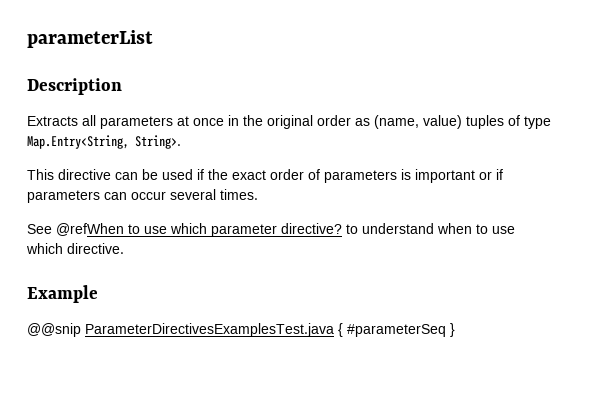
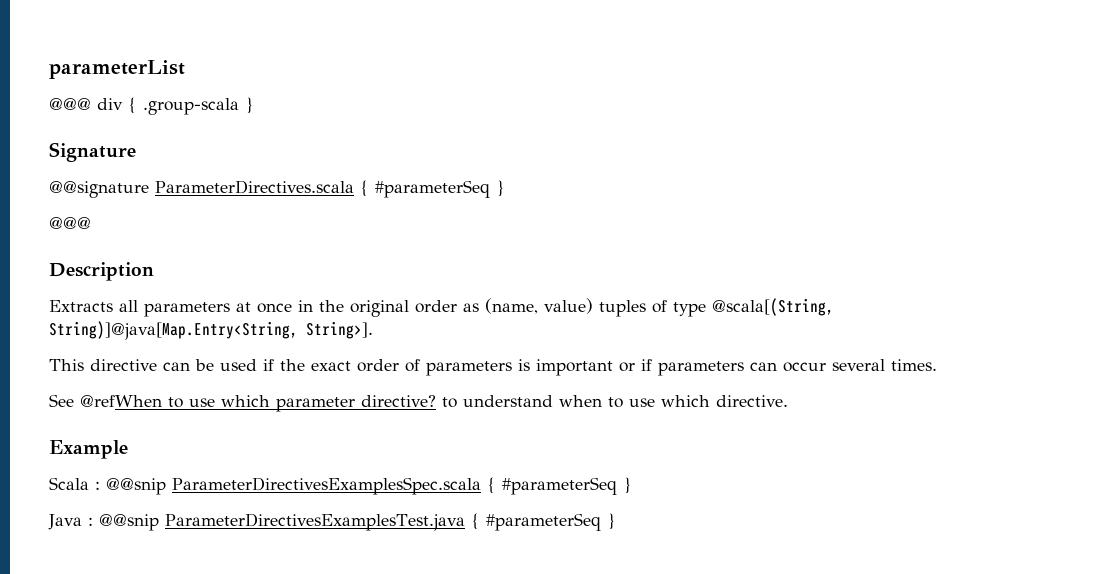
(153, 39) none -> [49,97,254,115] [49,142,136,162] [49,180,505,198] [49,217,91,229] // @@@ div { .group-scala } // Signature // @@signature ParameterDirectives.scala { #parameterSeq } // @@@
[27,135,181,149] Map.Entry<String, String>. -> [712,298,834,316] [49,321,373,340] @scala[(String, String)]@java[Map.Entry<String, String>].
(98, 294) none -> [49,477,632,495] [48,514,93,530] Scala : @@snip ParameterDirectivesExamplesSpec.scala { #parameterSeq } // Java :

